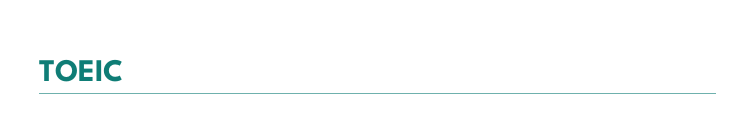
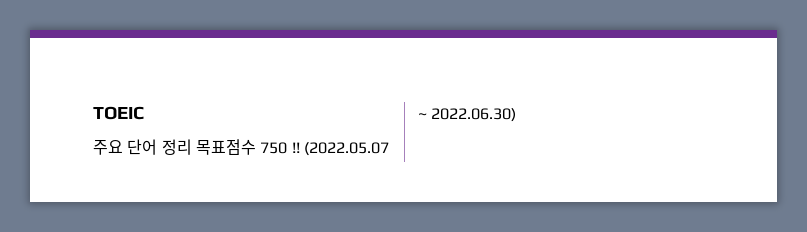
(123, 70) none -> [93,139,389,156] [418,108,517,122] // 주요 단어 정리 목표점수 750 !! (2022.05.07 ~ 2022.06.30)

